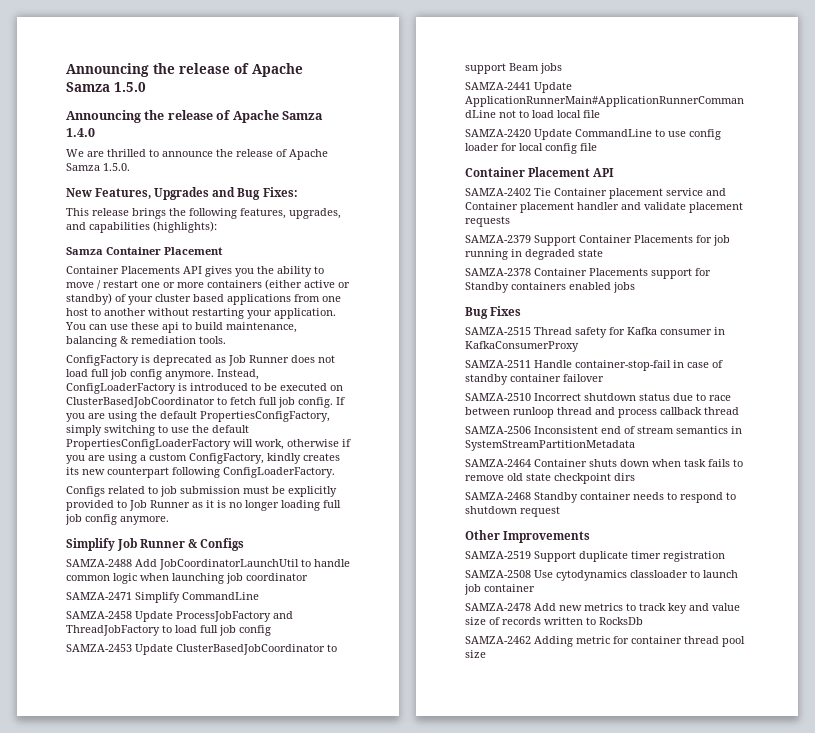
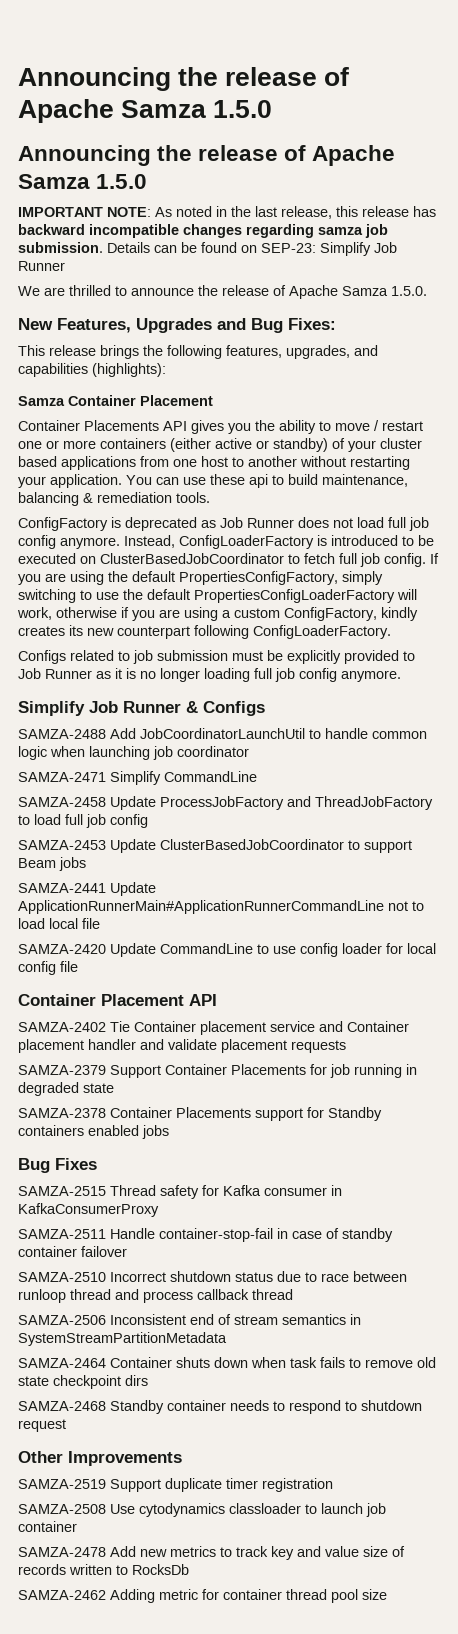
[66,128,95,137] 1.4.0 -> [96,174,148,189] [18,206,436,219] [18,224,388,238] [18,242,397,256] [18,261,65,271] 1.5.0 // IMPORTANT NOTE: As noted in the last release, this release has backward incompatible changes regarding samza job submission. Details can be found on SEP-23: Simplify Job Runner

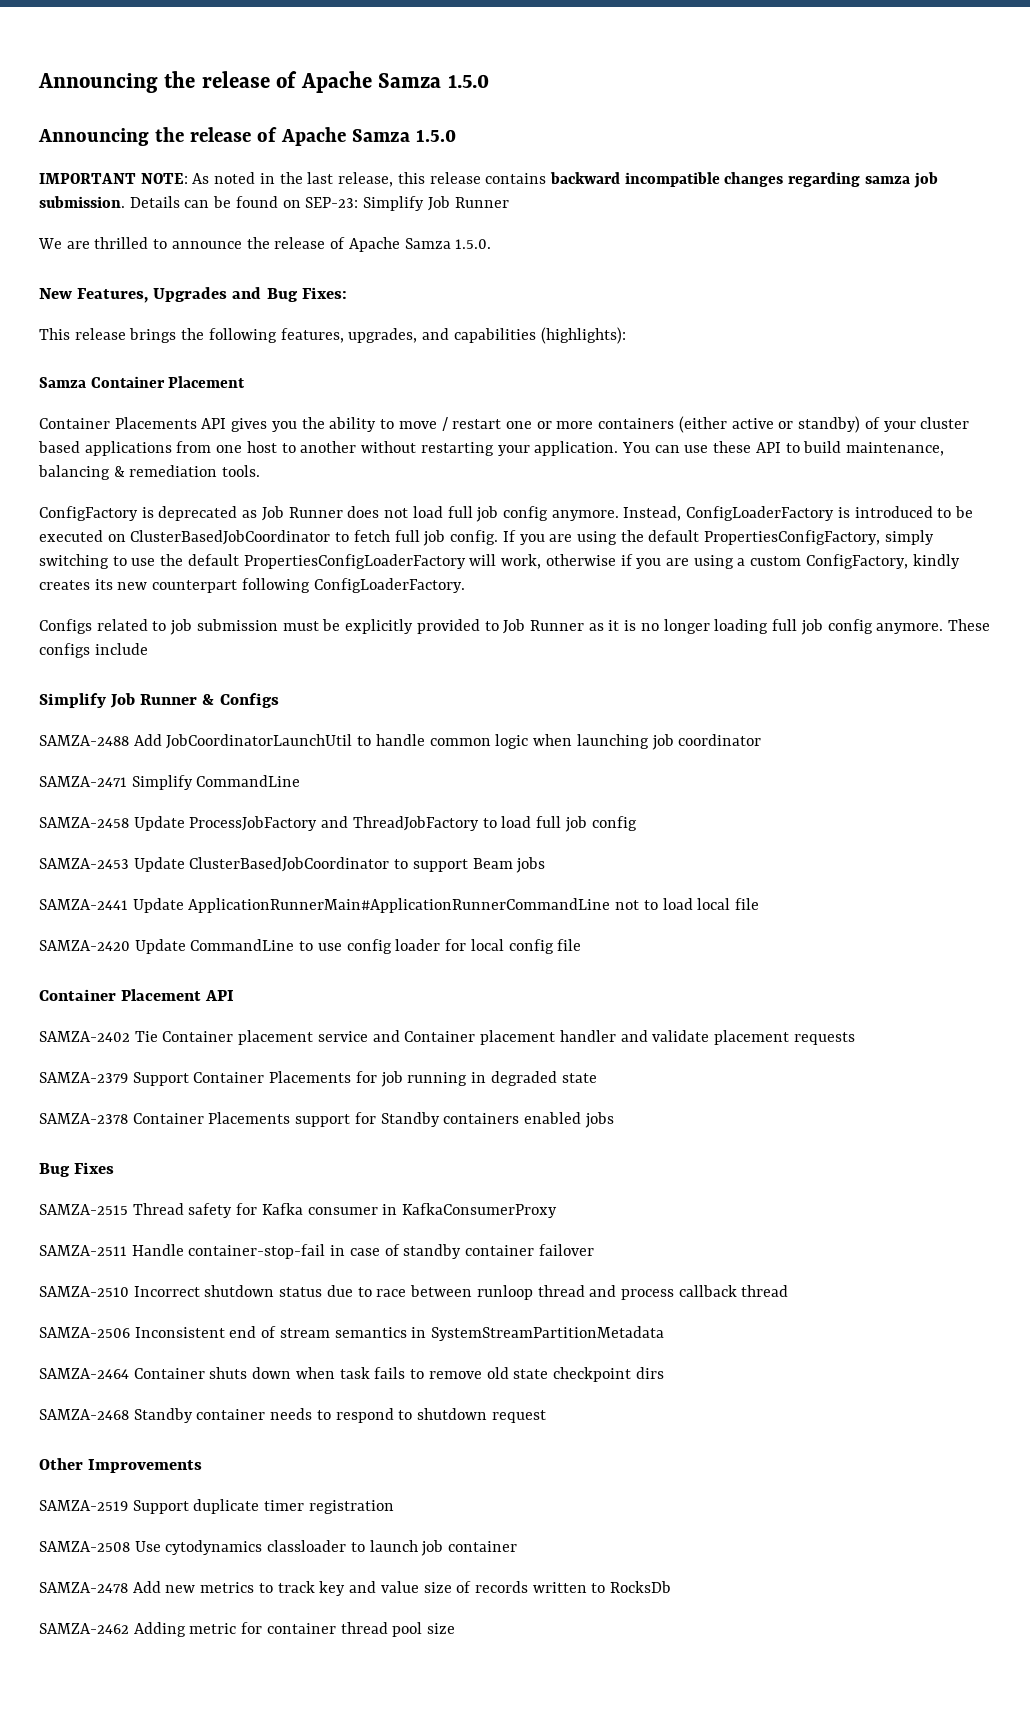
[413,206,436,217] has -> [485,173,547,184] contains
[249,474,268,488] api -> [755,442,781,453] API
(401, 676) none -> [947,619,990,631] [39,643,148,658] These configs include

